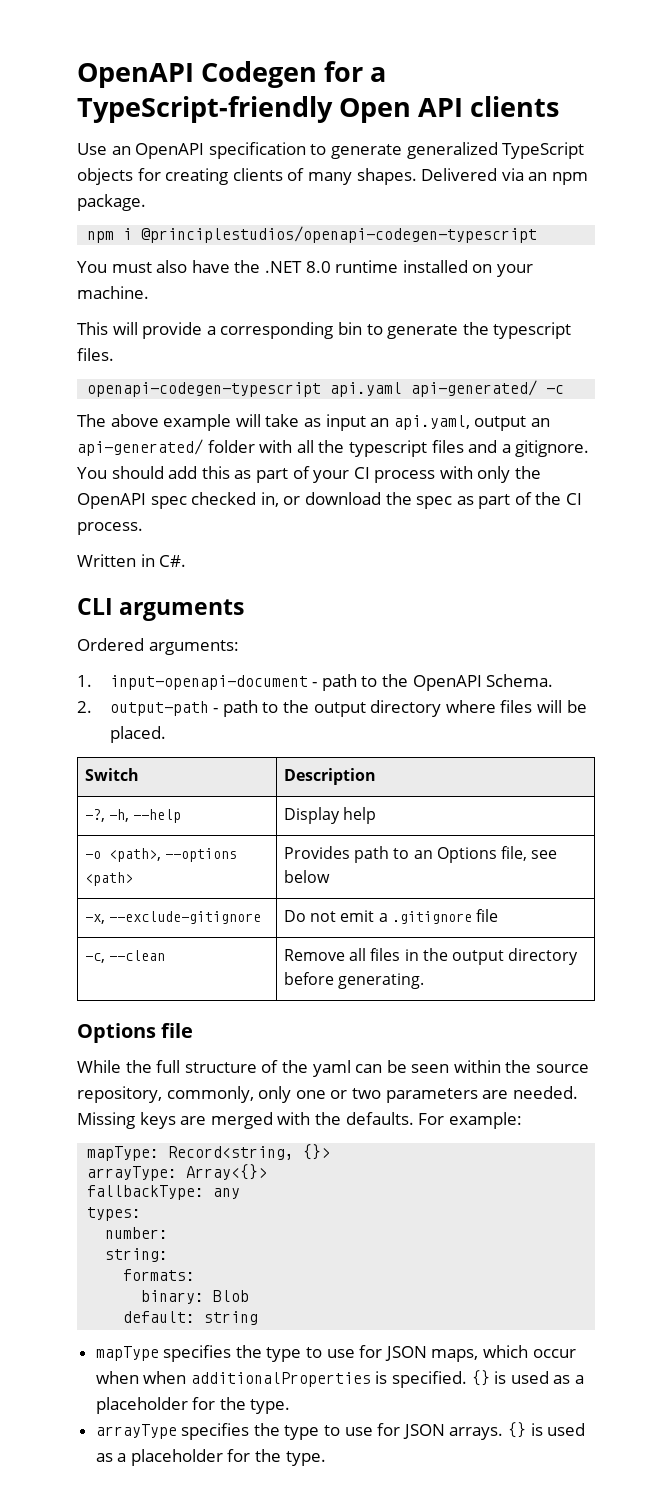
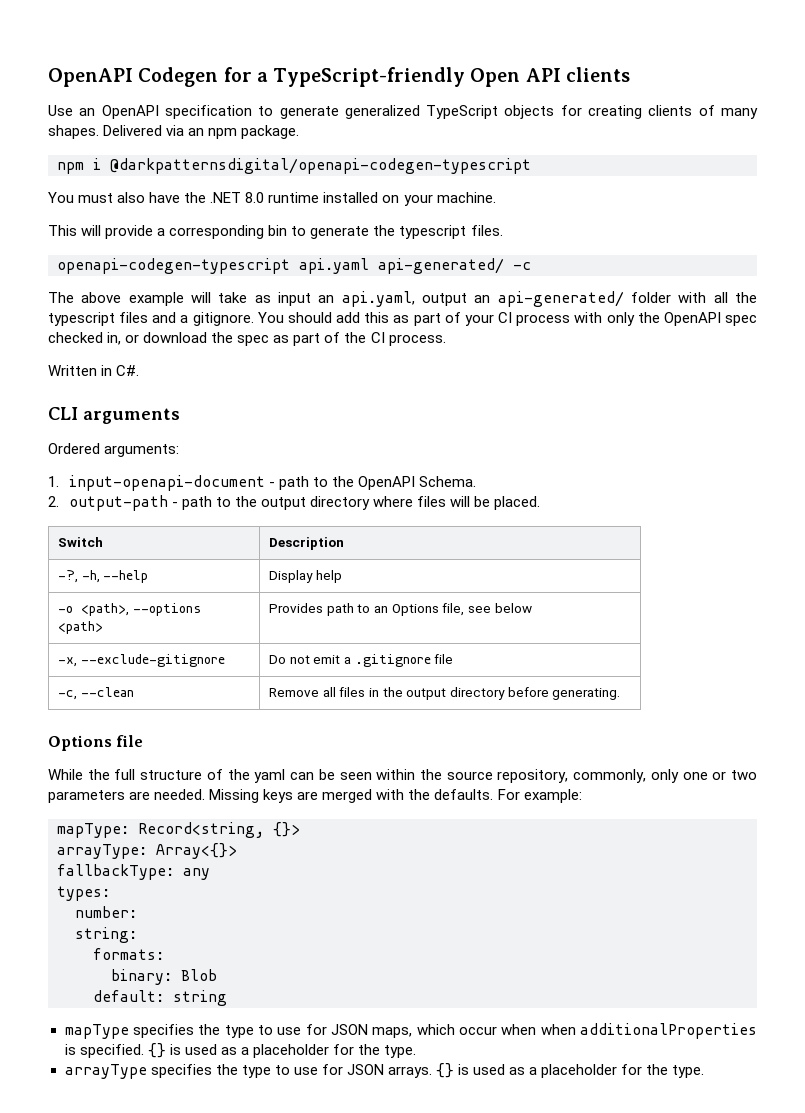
[141,226,538,243] @principlestudios/openapi-codegen-typescript -> [110,158,531,174] @darkpatternsdigital/openapi-codegen-typescript

